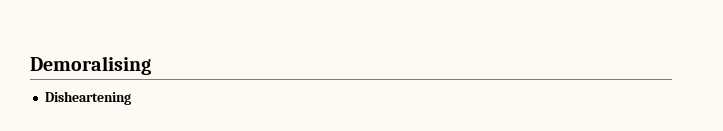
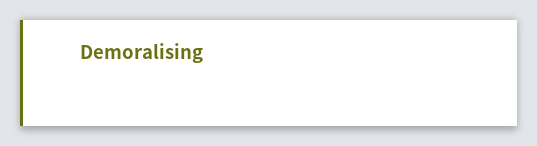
[45,91,132,105] // Disheartening -> (203, 53) none

